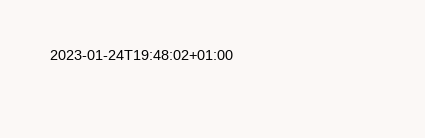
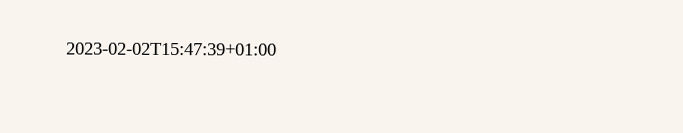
[50,50,233,60] 2023-01-24T19:48:02+01:00 -> [66,42,277,56] 2023-02-02T15:47:39+01:00

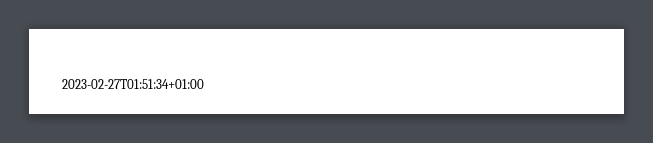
[66,42,277,56] 2023-02-02T15:47:39+01:00 -> [62,79,204,89] 2023-02-27T01:51:34+01:00

